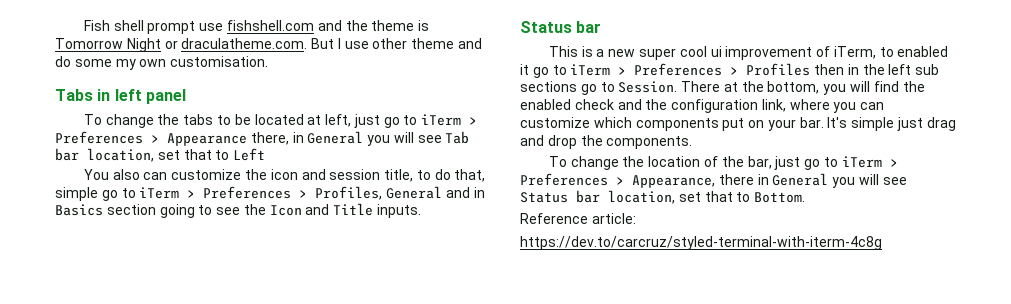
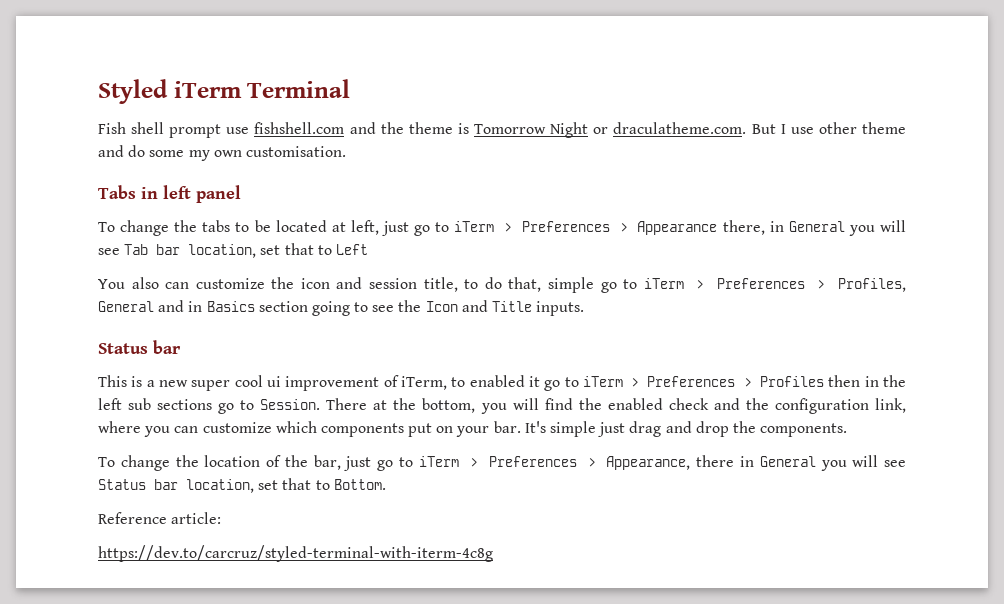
(83, 25) none -> [98,79,351,104] Styled iTerm Terminal //

